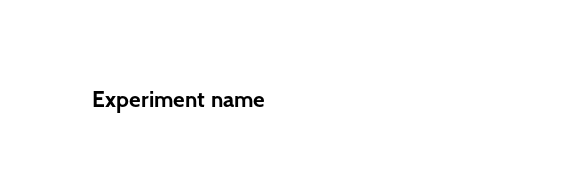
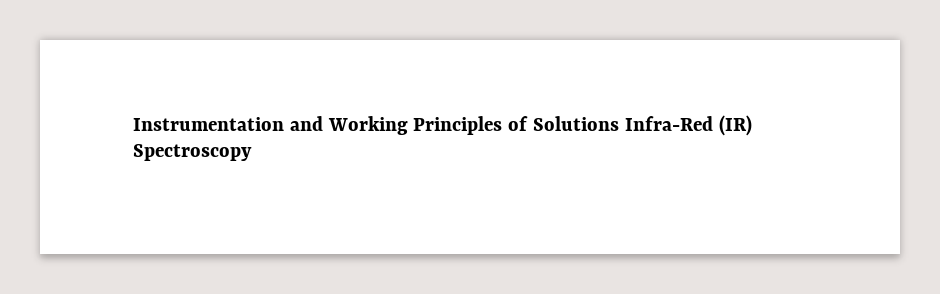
[92,91,266,113] Experiment name -> [133,115,752,136] [133,144,252,161] Instrumentation and Working Principles of Solutions Infra-Red (IR) Spectroscopy

